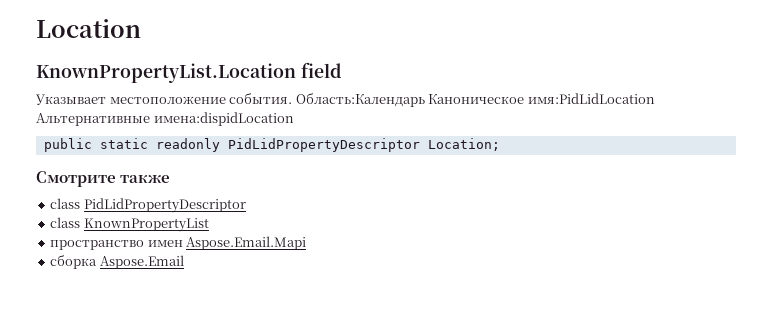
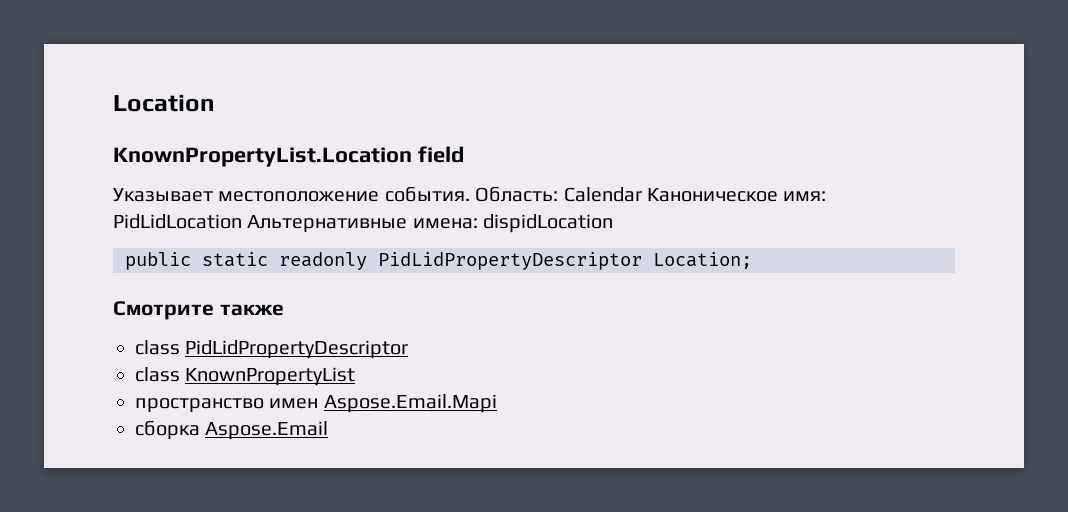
[295,92,655,107] [36,112,294,126] Область:Календарь Каноническое имя:PidLidLocation Альтернативные имена:dispidLocation -> [475,186,827,202] [113,214,614,233] Область: Calendar Каноническое имя: PidLidLocation Альтернативные имена: dispidLocation

